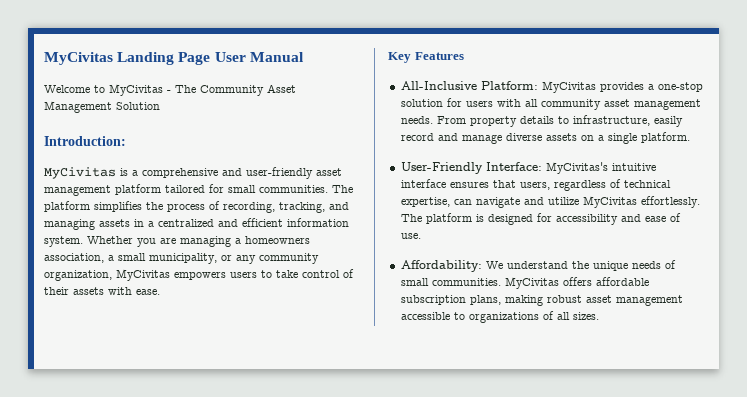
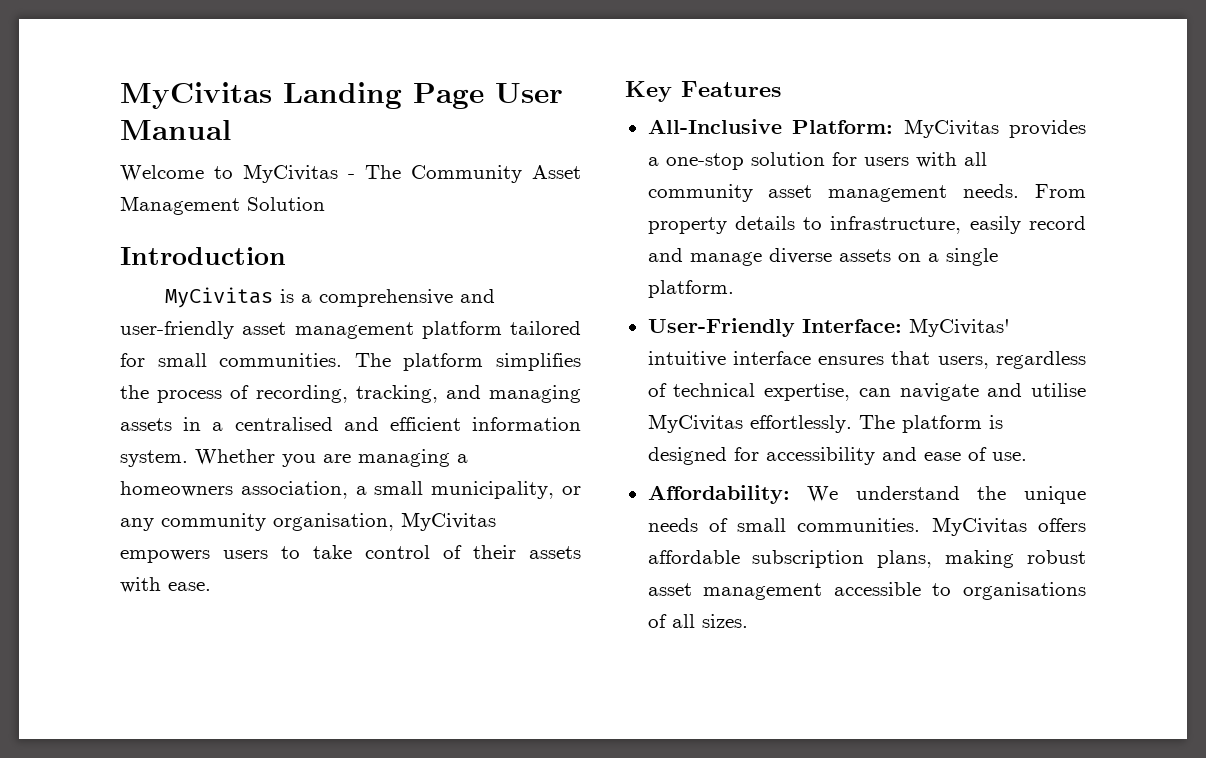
[44,136,126,146] Introduction: -> [120,247,286,265] Introduction
[158,219,214,227] centralized -> [234,417,333,431] centralised
[44,270,112,281] organization, -> [273,513,394,531] organisation,
[545,162,608,174] MyCivitas's -> [908,318,1010,337] MyCivitas'
[547,197,579,205] utilize -> [1031,383,1086,397] utilise
[468,312,539,323] organizations -> [963,582,1086,600] organisations

